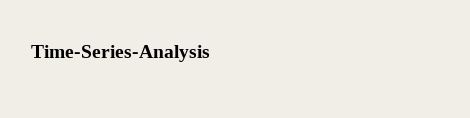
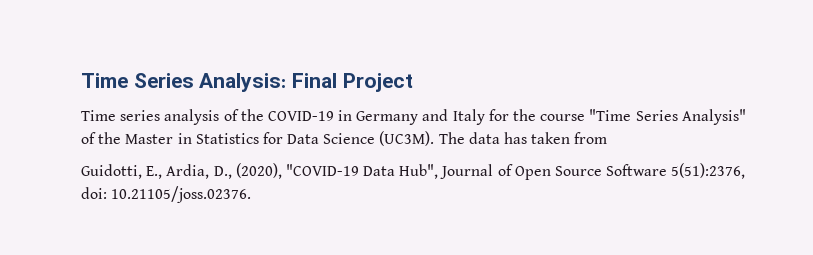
[31,45,210,62] Time-Series-Analysis -> [81,73,413,92] [81,109,746,125] [81,131,608,146] [81,163,746,180] [81,186,252,203] Time Series Analysis: Final Project // Time series analysis of the COVID-19 in Germany and Italy for the course "Time Series Analysis" of the Master in Statistics for Data Science (UC3M). The data has taken from // Guidotti, E., Ardia, D., (2020), "COVID-19 Data Hub", Journal of Open Source Software 5(51):2376, doi: 10.21105/joss.02376.

